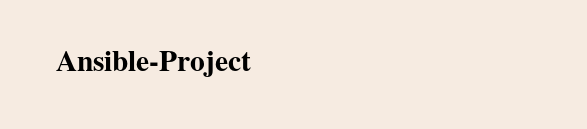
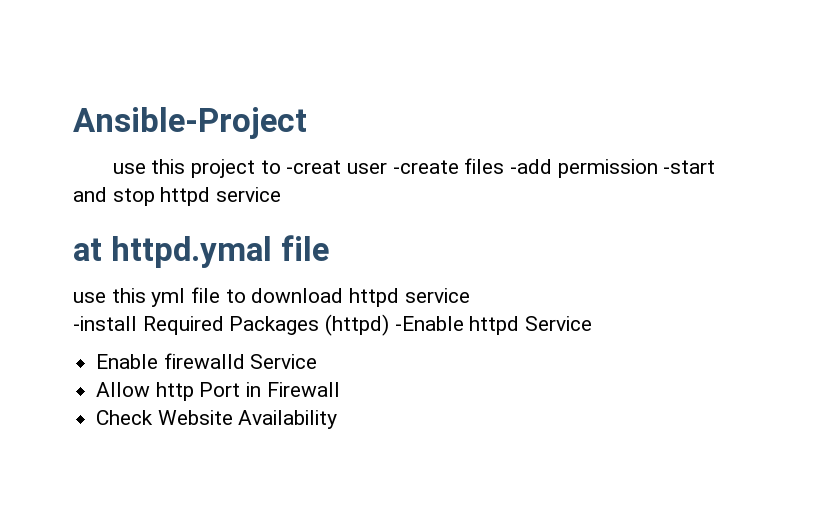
(251, 64) none -> [112,158,716,178] [73,187,282,206] [73,235,329,268] [73,287,470,307] [73,314,593,336] [96,353,318,369] [96,382,340,401] [96,410,338,429] // use this project to -creat user -create files -add permission -start and stop httpd service // at httpd.ymal file // use this yml file to download httpd service // -install Required Packages (httpd) -Enable httpd Service // Enable firewalld Service // Allow http Port in Firewall // Check Website Availability

